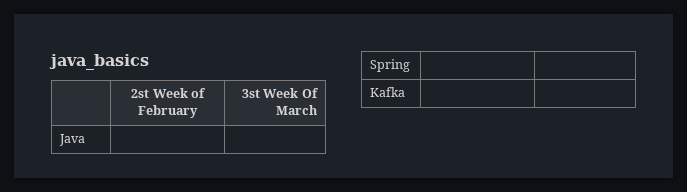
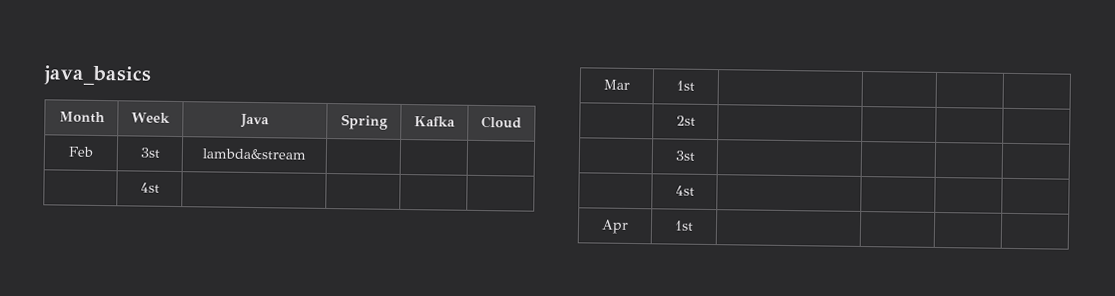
[131,88,206,98] [138,105,198,118] [241,88,319,98] [275,105,318,115] [59,134,86,146] [370,59,411,72] [370,87,406,97] | 2st Week of February | 3st Week Of March // Java | | // Spring | | // Kafka -> [58,111,105,124] [131,112,172,123] [240,113,270,129] [340,114,388,130] [414,116,456,127] [481,116,522,129] [68,146,93,157] [139,147,160,158] [202,148,306,160] [139,182,160,193] [603,79,630,90] [676,80,695,91] [675,115,696,126] [674,150,695,161] [674,185,695,196] [601,219,629,234] [674,220,694,231] Month | Week | Java | Spring | Kafka | Cloud // Feb | 3st | lambda&stream | | | // | 4st | | | | // Mar | 1st | | | | // | 2st | | | | // | 3st | | | | // | 4st | | | | // Apr | 1st | |

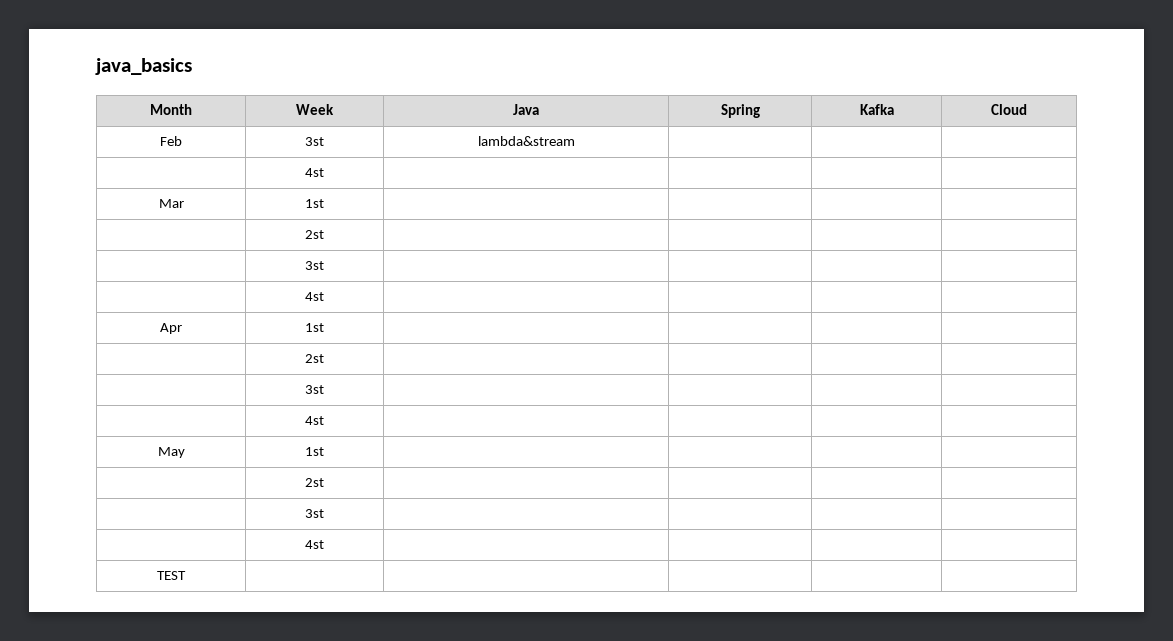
(694, 225) none -> [305,354,324,363] [305,385,324,394] [305,416,324,425] [157,447,185,458] [305,447,324,456] [305,478,324,487] [305,509,324,518] [305,540,324,549] [157,571,186,580] // | 2st | | | | // | 3st | | | | // | 4st | | | | // May | 1st | | | | // | 2st | | | | // | 3st | | | | // | 4st | | | | // TEST | | | | |

